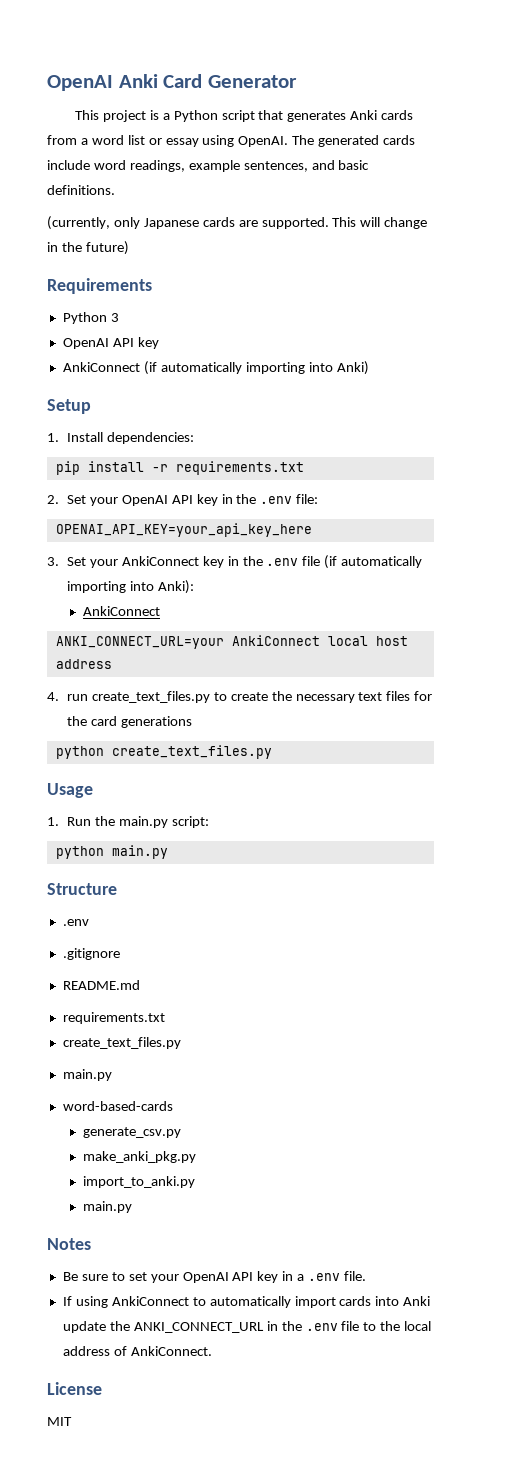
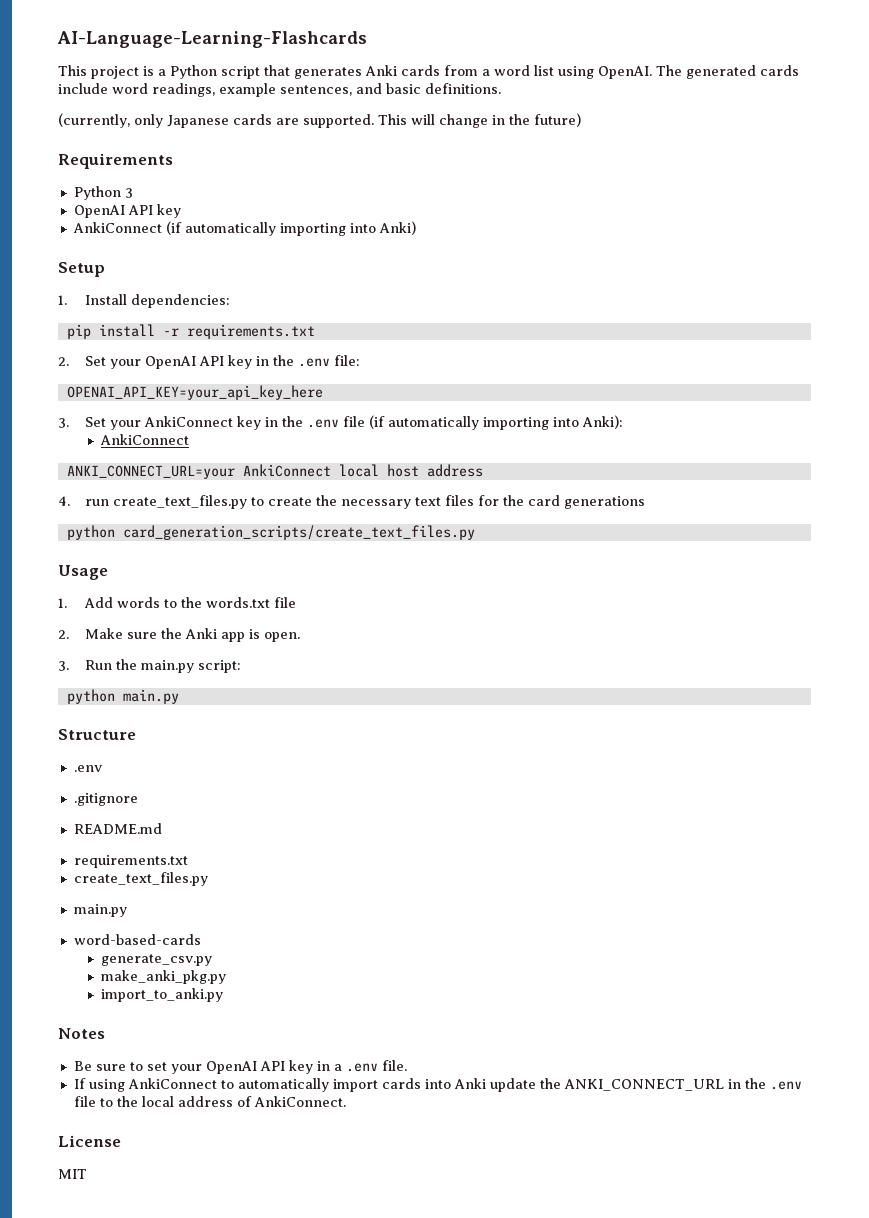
[47,74,297,91] OpenAI Anki Card Generator -> [57,31,367,48] AI-Language-Learning-Flashcards
[148,138,199,147] or essay -> (554, 70) none
[111,745,272,759] create_text_files.py -> [122,525,475,540] card_generation_scripts/create_text_files.py
(59, 821) none -> [84,597,297,608] [58,628,301,642] [58,661,69,671] Add words to the words.txt file // 2. Make sure the Anki app is open. // 3.
[82,1201,132,1213] // main.py -> (224, 995) none

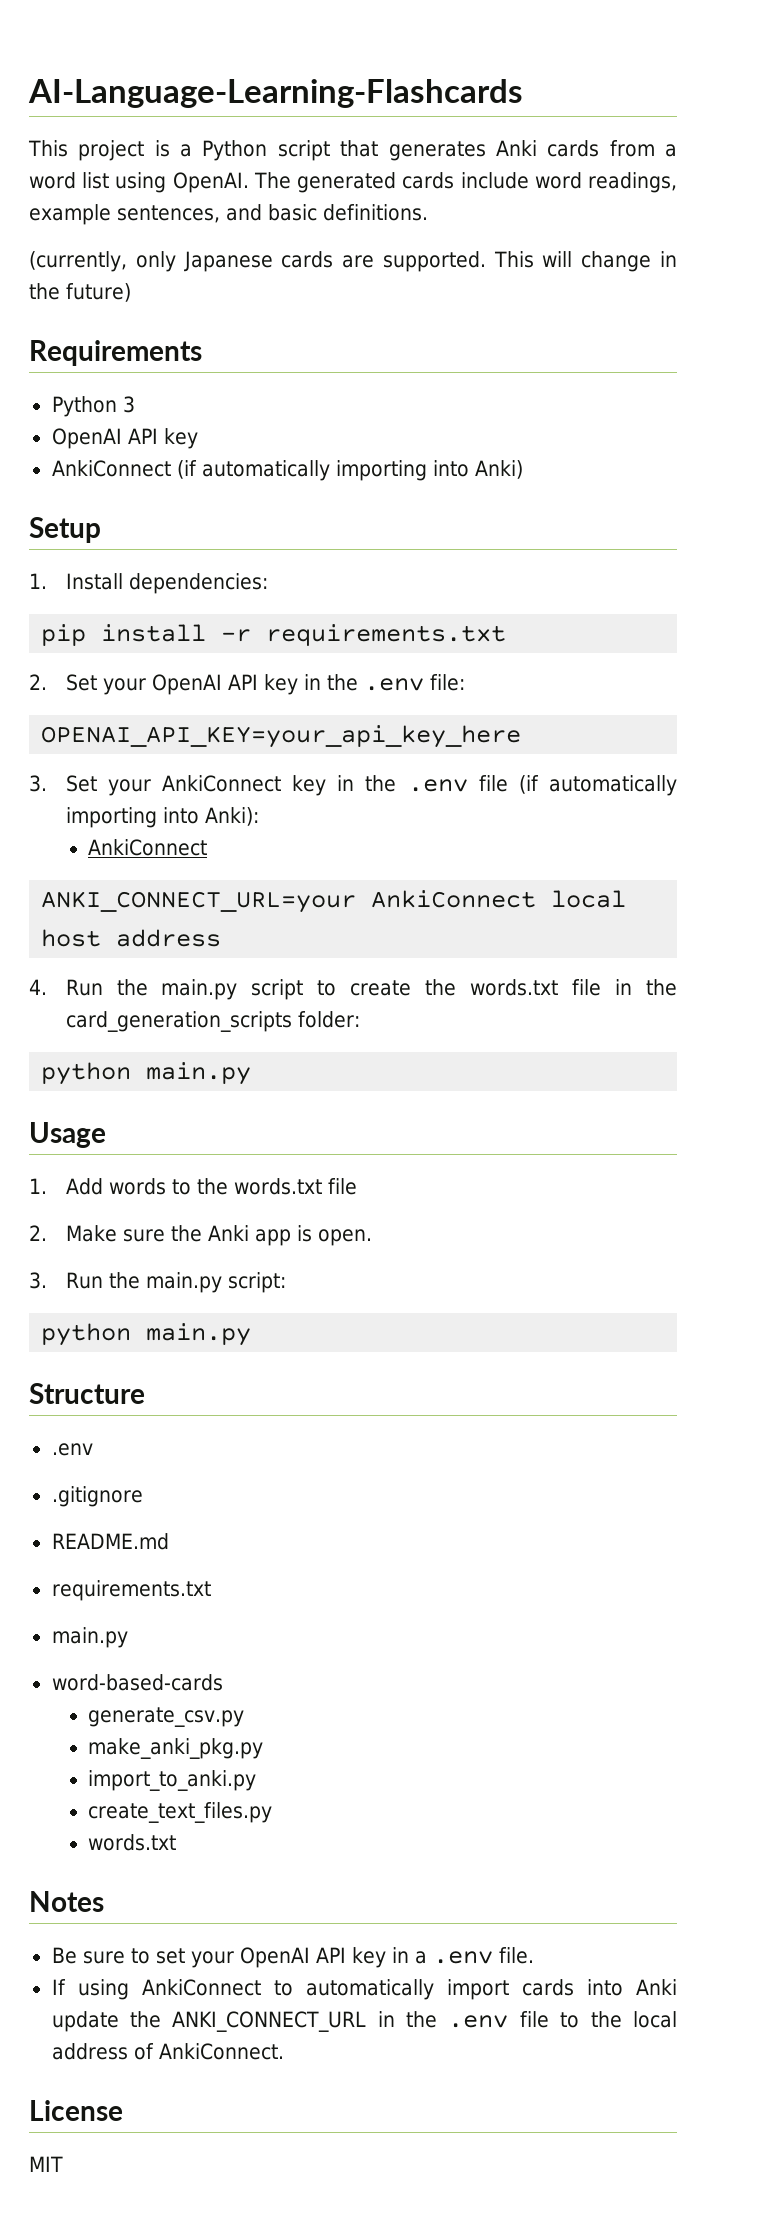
[85,495,646,509] [66,525,475,540] run create_text_files.py to create the necessary text files for the card generations // python card_generation_scripts/create_text_files.py -> [65,979,677,1000] [65,1011,360,1032] [41,1062,252,1085] Run the main.py script to create the words.txt file in the card_generation_scripts folder: // python main.py
[73,872,208,886] // create_text_files.py -> (211, 1590) none
(224, 995) none -> [88,1802,273,1823] [88,1834,177,1851] // create_text_files.py // words.txt

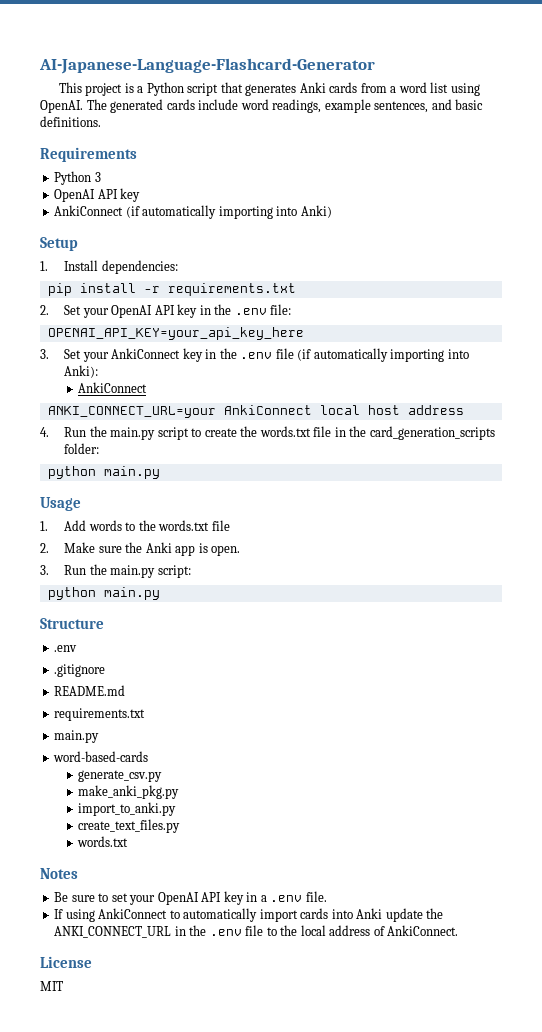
[28,79,523,108] AI-Language-Learning-Flashcards -> [39,58,375,74] AI-Japanese-Language-Flashcard-Generator
[29,251,678,272] [29,283,131,302] // (currently, only Japanese cards are supported. This will change in the future) -> (101, 121) none

